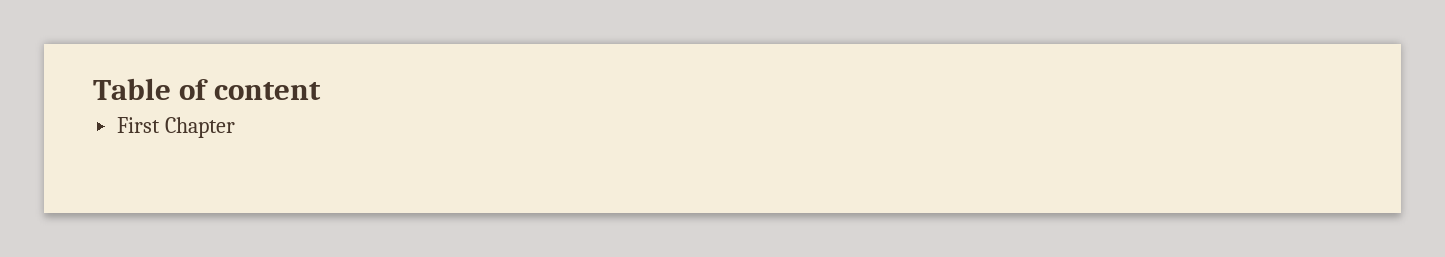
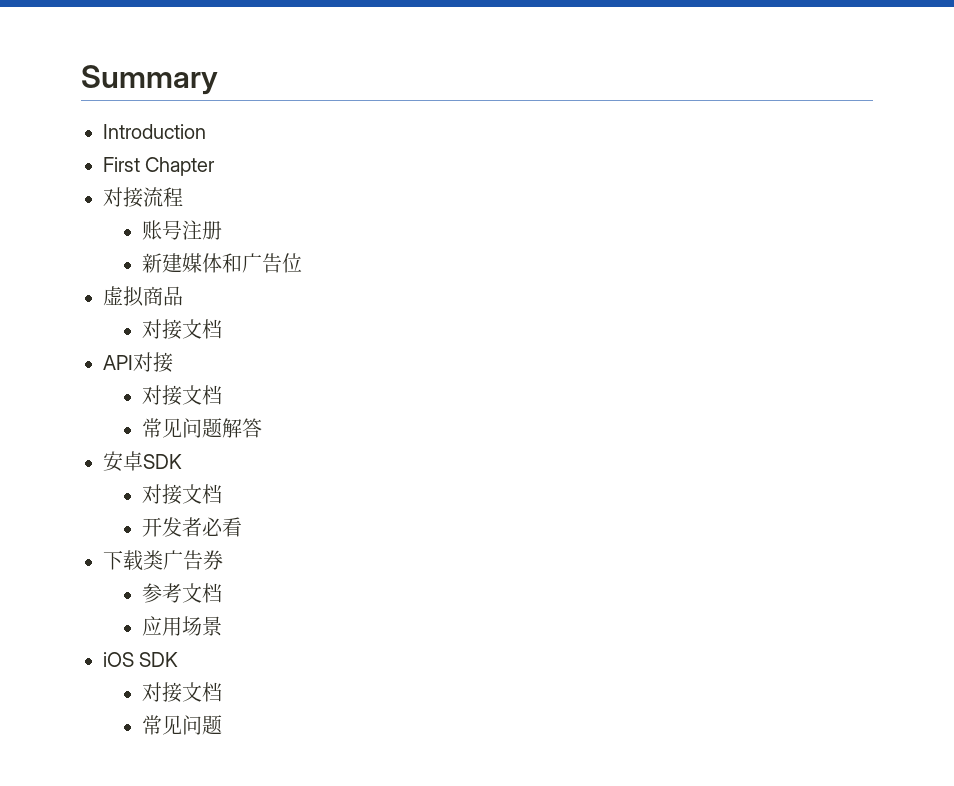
[93,78,321,100] Table of content -> [81,65,218,95] [103,124,206,139] Summary // Introduction
(236, 127) none -> [103,187,183,208] [142,220,223,240] [142,253,303,273] [103,286,183,307] [142,319,223,340] [103,352,173,373] [142,385,223,406] [142,418,263,438] [103,451,182,472] [142,484,223,505] [142,517,243,537] [103,550,223,571] [142,583,223,603] [142,616,223,636] [103,652,179,667] [142,682,223,703] [142,715,223,735] // 对接流程 // 账号注册 // 新建媒体和广告位 // 虚拟商品 // 对接文档 // API对接 // 对接文档 // 常见问题解答 // 安卓SDK // 对接文档 // 开发者必看 // 下载类广告券 // 参考文档 // 应用场景 // iOS SDK // 对接文档 // 常见问题

